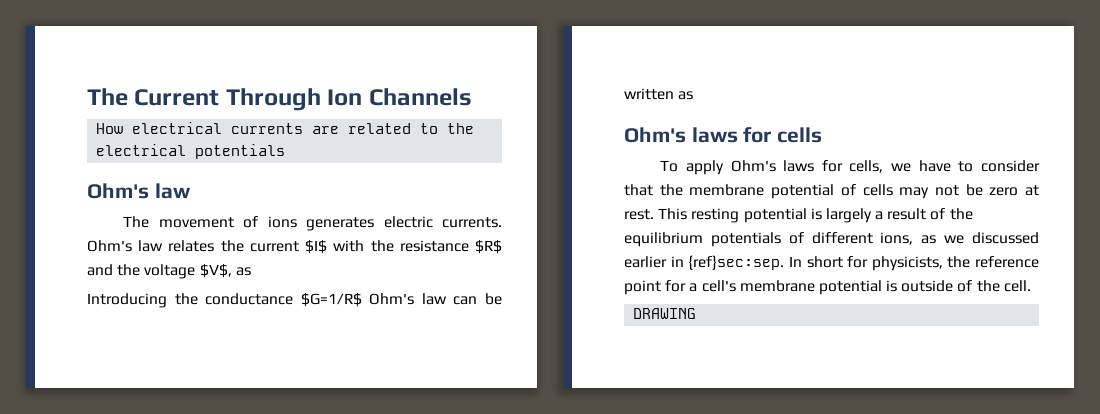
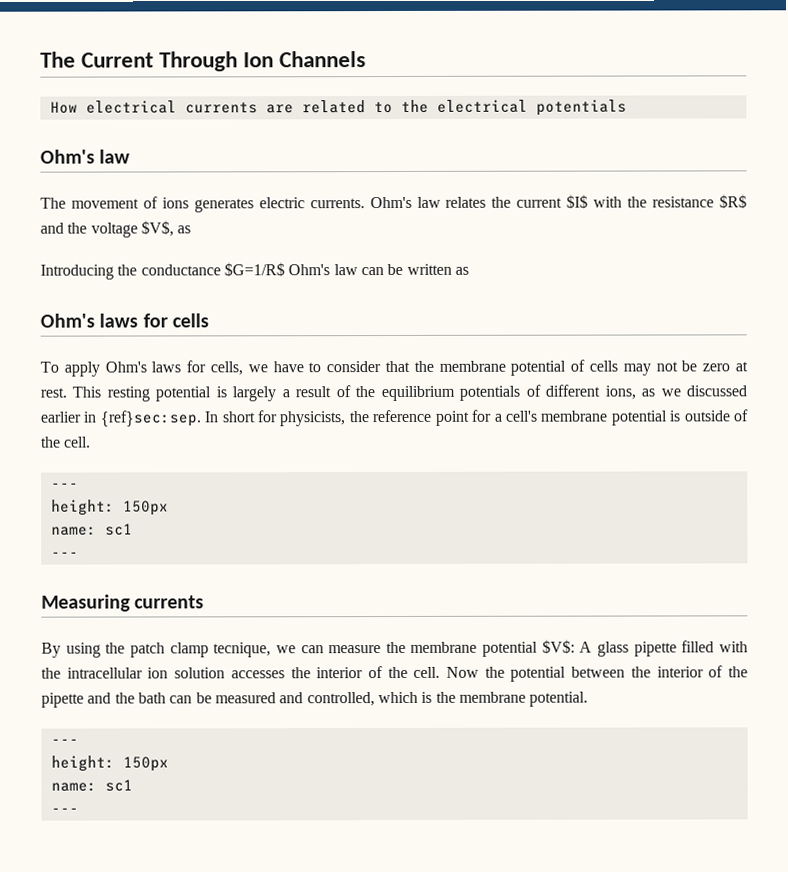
[633,308,697,319] DRAWING -> [50,482,79,489] [50,499,169,516] [50,523,133,536] [50,551,79,558] [41,594,205,612] [41,639,748,658] [41,665,748,682] [41,691,589,708] [50,738,79,745] [50,755,169,772] [50,779,133,792] [50,807,79,814] --- // height: 150px // name: sc1 // --- // Measuring currents // By using the patch clamp tecnique, we can measure the membrane potential $V$: A glass pipette filled with the intracellular ion solution accesses the interior of the cell. Now the potential between the interior of the pipette and the bath can be measured and controlled, which is the membrane potential. // --- // height: 150px // name: sc1 // ---

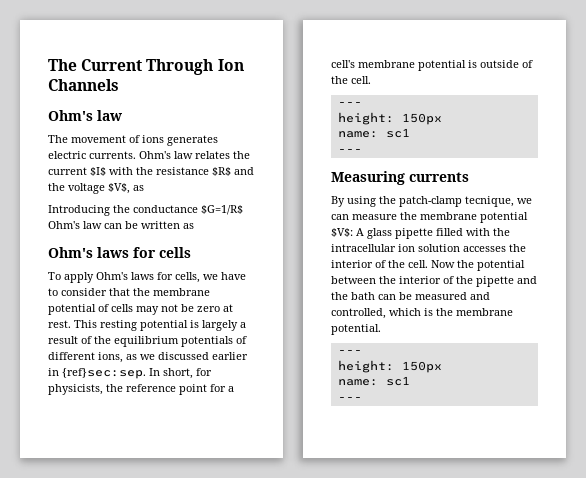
[49,99,627,116] // How electrical currents are related to the electrical potentials -> (119, 85) none
[221,411,255,423] short -> [163,368,193,379] short,
[129,642,209,658] patch clamp -> [399,196,462,207] patch-clamp

